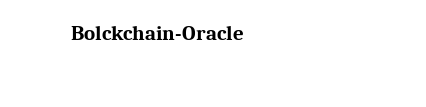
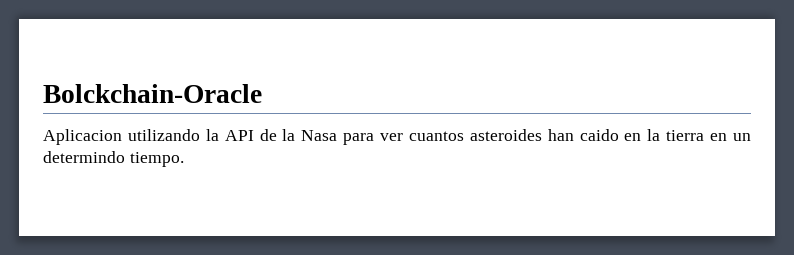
(244, 32) none -> [43,129,751,145] [43,151,184,167] // Aplicacion utilizando la API de la Nasa para ver cuantos asteroides han caido en la tierra en un determindo tiempo.

